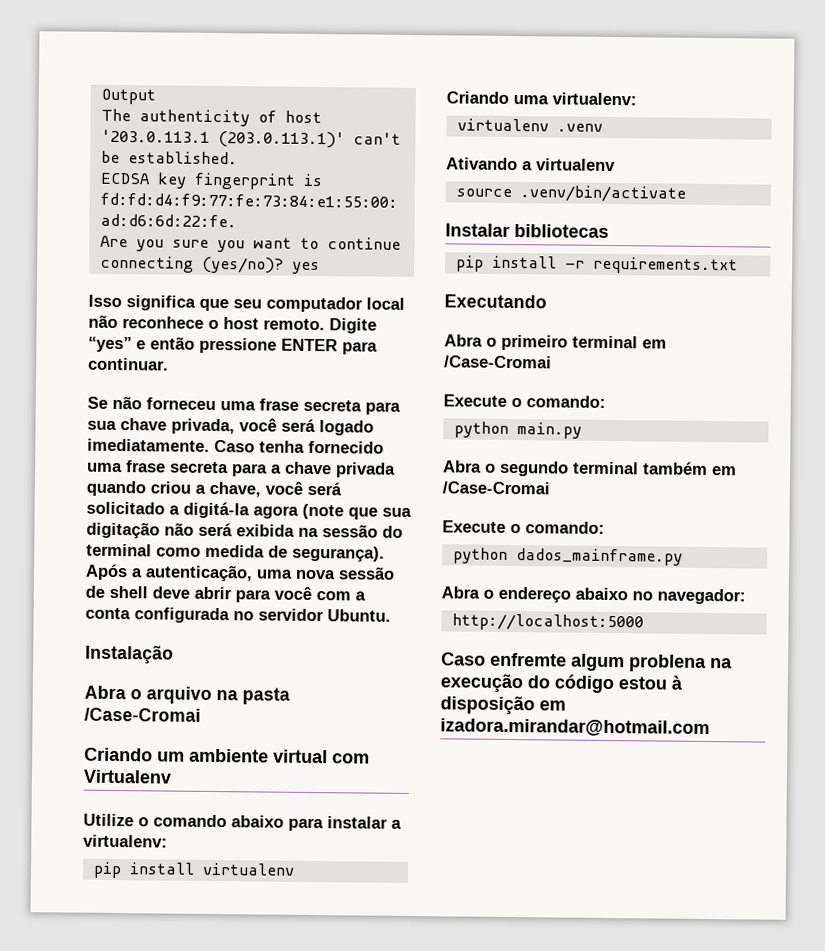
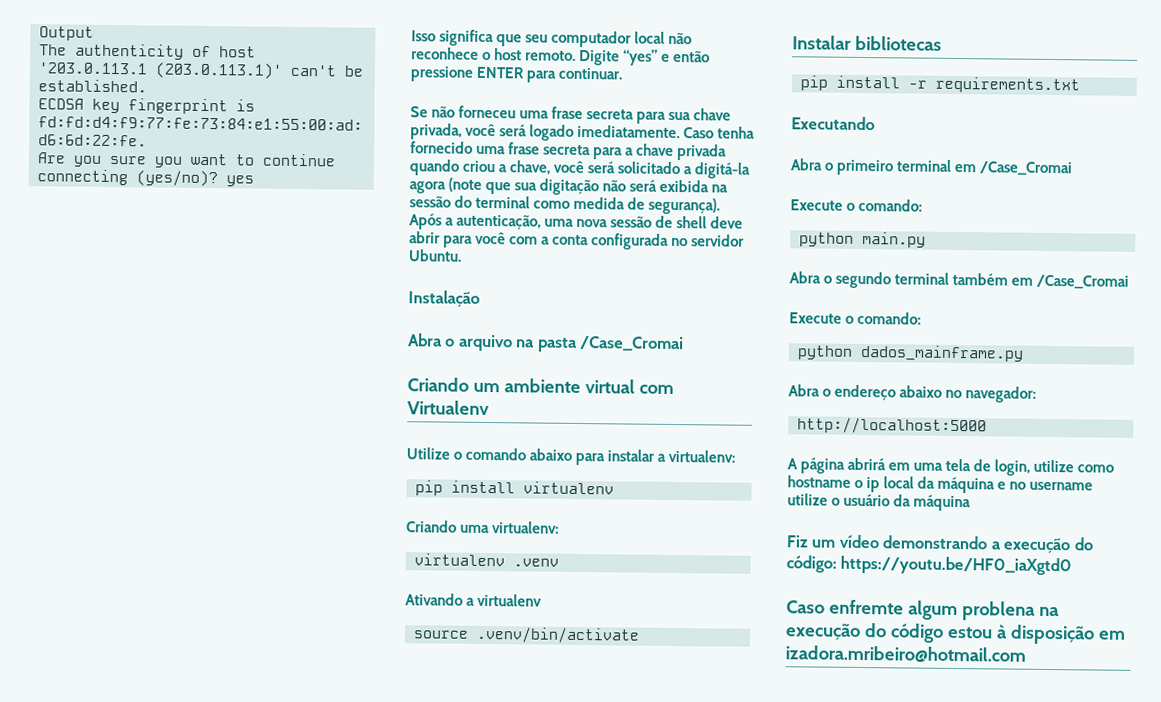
[84,707,201,722] /Case-Cromai -> [580,335,685,352] /Case_Cromai
[444,355,552,369] /Case-Cromai -> [979,161,1074,176] /Case_Cromai
[442,481,550,495] /Case-Cromai -> [1036,274,1130,289] /Case_Cromai
(644, 622) none -> [787,457,1115,476] [787,475,1094,494] [787,493,972,512] [786,534,1094,554] [786,555,1073,576] // A página abrirá em uma tela de login, utilize como hostname o ip local da máquina e no username utilize o usuário da máquina // Fiz um vídeo demonstrando a execução do código: https://youtu.be/HF0_iaXgtd0
[440,718,710,738] izadora.mirandar@hotmail.com -> [785,645,1026,664] izadora.mribeiro@hotmail.com

